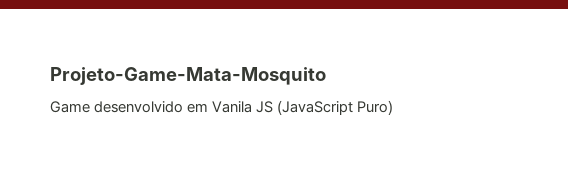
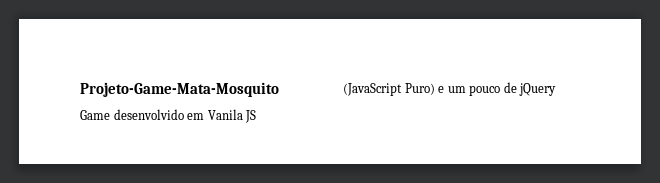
(394, 107) none -> [438,82,557,96] e um pouco de jQuery

